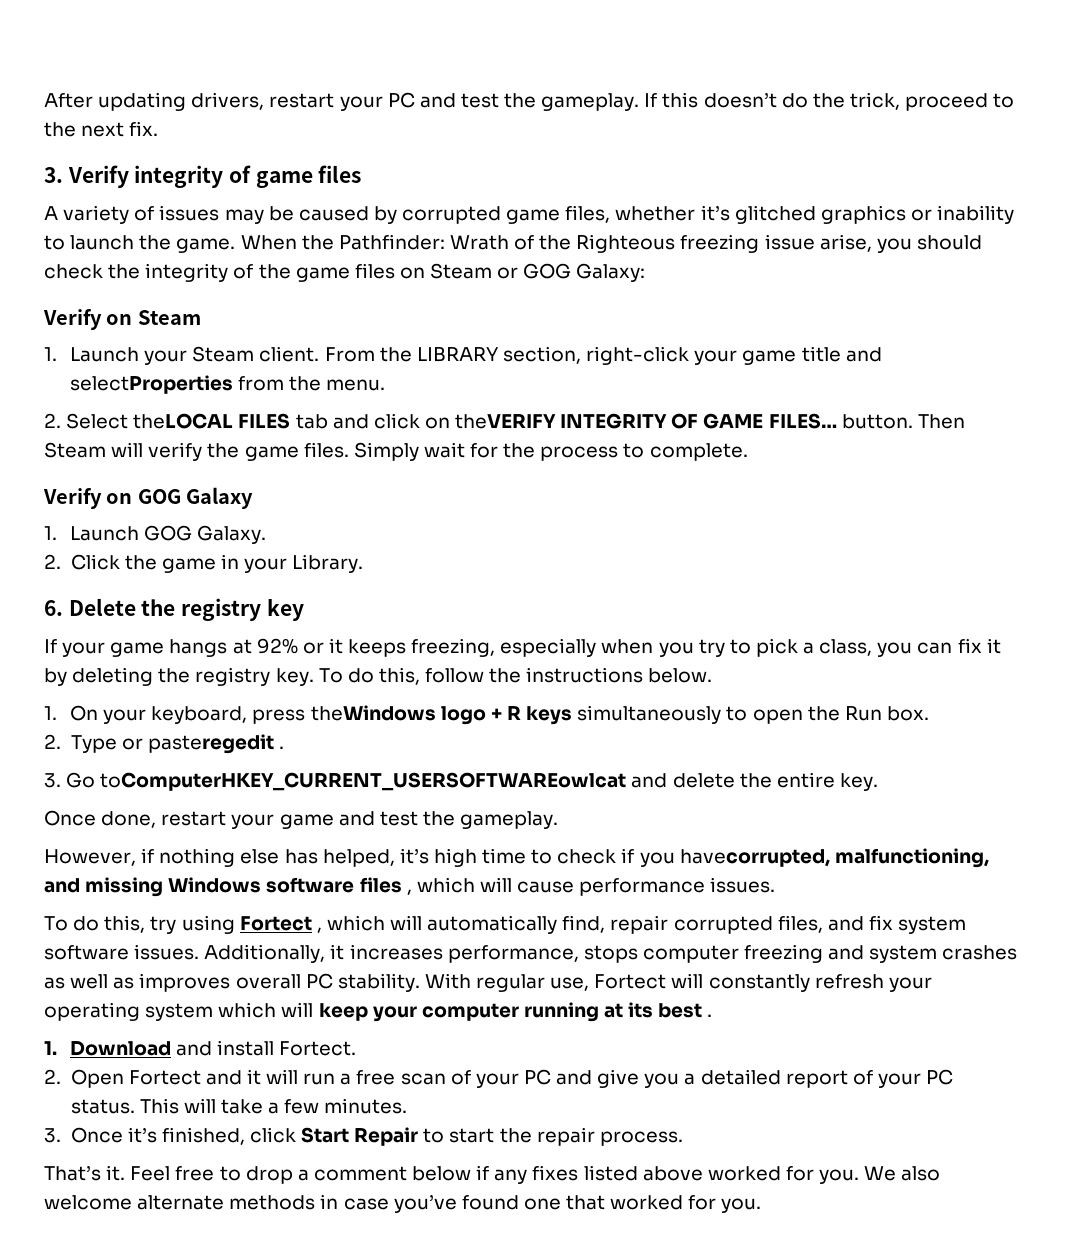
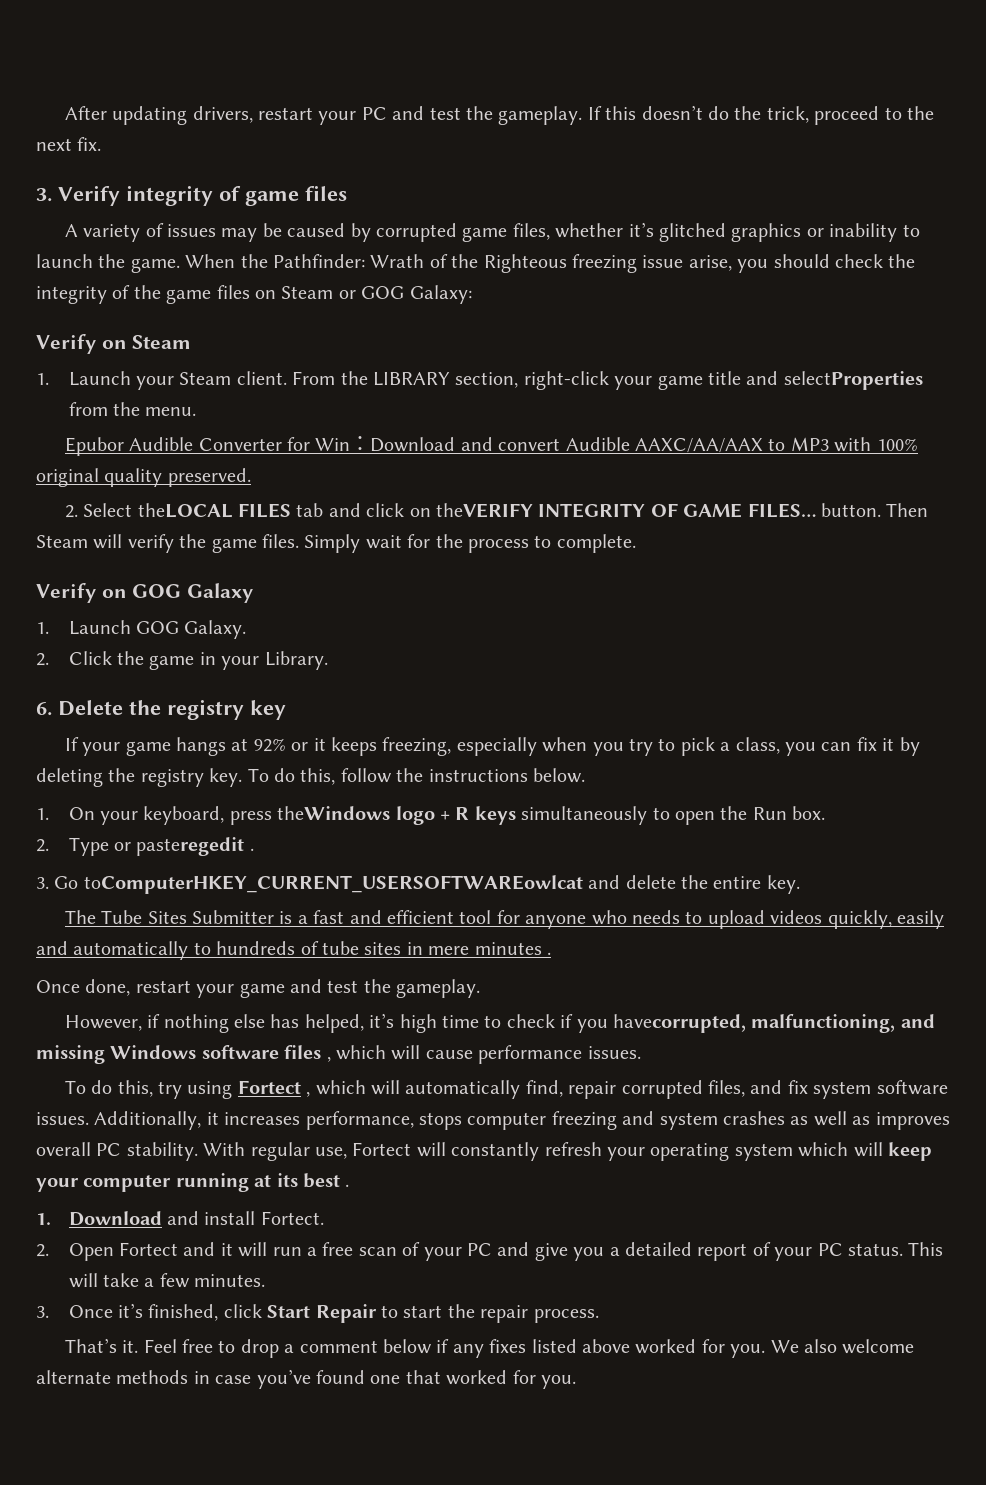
(386, 385) none -> [64,436,918,456] [36,468,251,487] // Epubor Audible Converter for Win：Download and convert Audible AAXC/AA/AAX to MP3 with 100% original quality preserved.
(878, 782) none -> [64,910,944,929] [36,941,551,960] // The Tube Sites Submitter is a fast and efficient tool for anyone who needs to upload videos quickly, easily and automatically to hundreds of tube sites in mere minutes .

